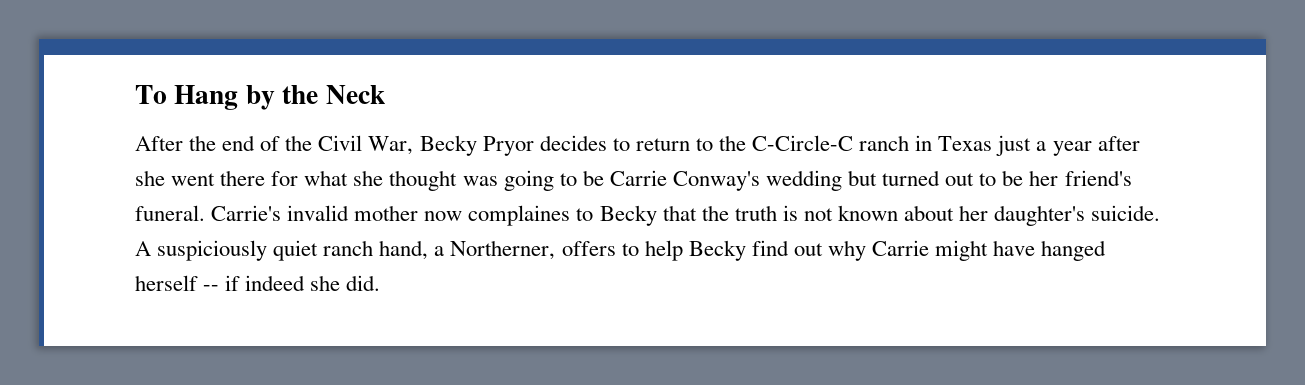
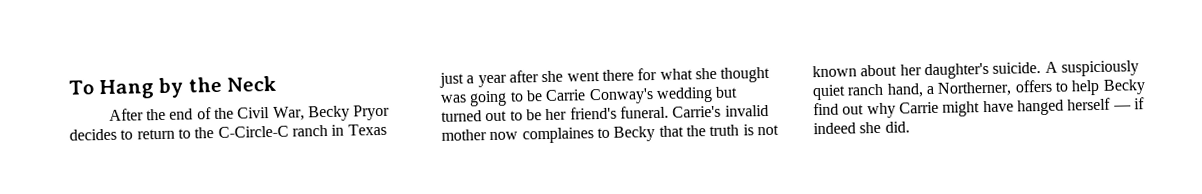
[203,285,220,291] -- -> [1112,105,1132,110] —

